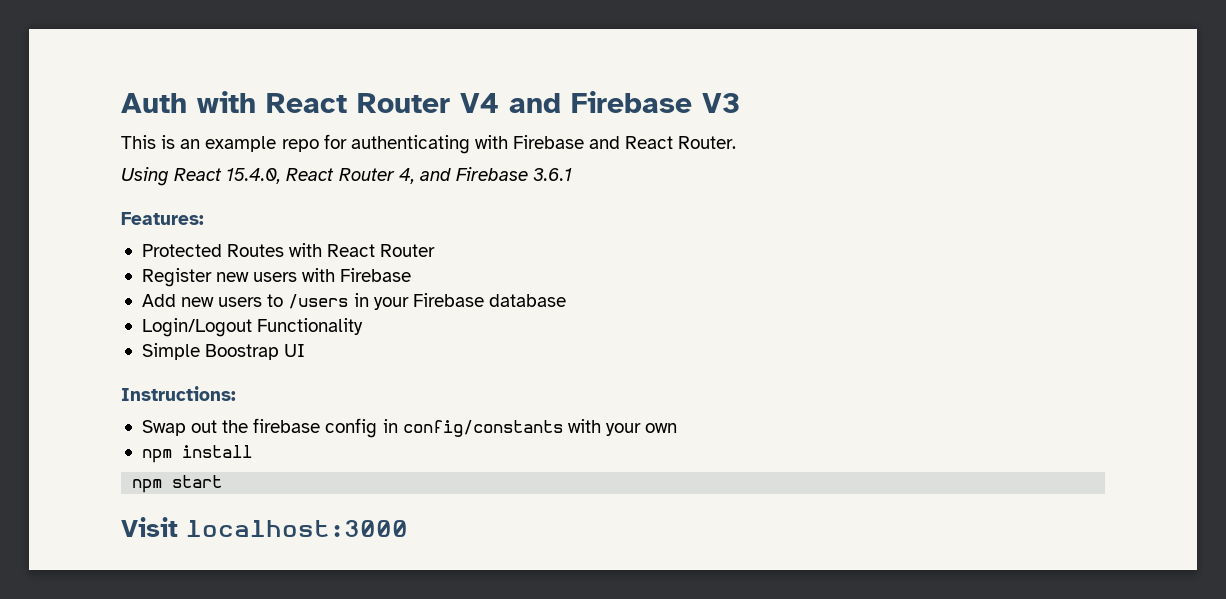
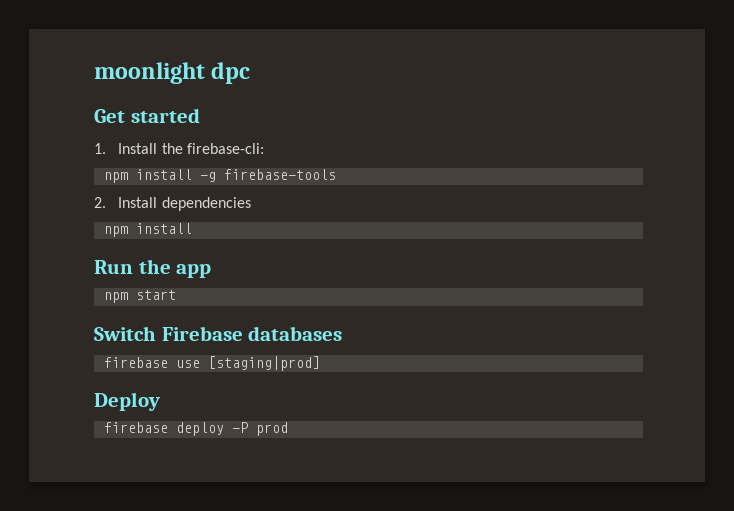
[121,91,740,113] [121,134,737,154] [121,167,573,186] [121,212,204,225] [141,243,436,257] [141,268,412,287] [141,293,566,310] [141,318,364,337] [141,343,306,360] [121,386,236,401] [141,418,678,438] [141,445,252,463] Auth with React Router V4 and Firebase V3 // This is an example repo for authenticating with Firebase and React Router. // Using React 15.4.0, React Router 4, and Firebase 3.6.1 // Features: // Protected Routes with React Router // Register new users with Firebase // Add new users to /users in your Firebase database // Login/Logout Functionality // Simple Boostrap UI // Instructions: // Swap out the firebase config in config/constants with your own // npm install -> [94,62,251,84] [94,108,200,123] [94,143,264,154] [103,169,336,183] [94,197,251,211] [103,223,192,237] [94,259,212,278] moonlight dpc // Get started // 1. Install the firebase-cli: // npm install -g firebase-tools // 2. Install dependencies // npm install // Run the app
[121,517,408,537] Visit localhost:3000 -> [94,326,343,341] [103,356,320,371] [94,392,160,411] [103,422,288,436] Switch Firebase databases // firebase use [staging|prod] // Deploy // firebase deploy -P prod

